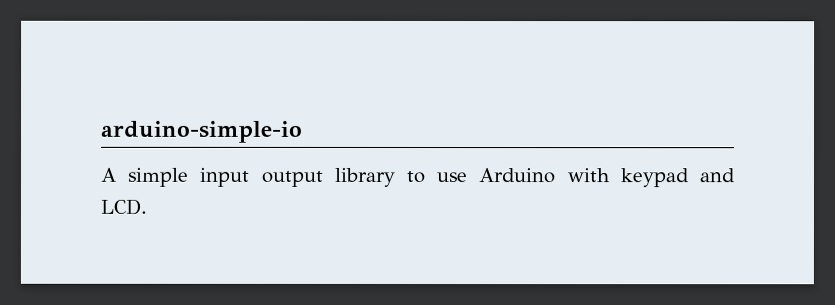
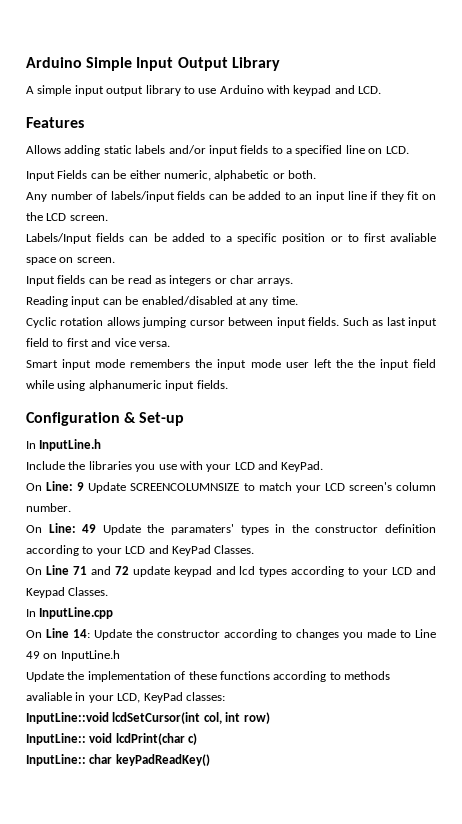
[101,120,303,143] arduino-simple-io -> [26,57,280,71] Arduino Simple Input Output Library
(147, 206) none -> [26,117,84,128] [26,145,409,156] [26,170,316,181] [26,191,437,202] [26,212,108,221] [26,233,437,244] [26,257,115,265] [26,275,294,286] [26,296,298,307] [26,317,437,328] [26,338,170,347] [26,359,436,370] [26,380,228,391] [26,412,185,426] [26,439,102,451] [26,461,324,472] [26,481,437,493] [26,503,71,512] [26,523,436,535] [26,545,255,556] [26,565,437,577] [26,587,109,598] [26,607,114,619] [26,628,436,640] [26,650,120,661] [26,671,390,682] [26,692,225,703] [26,712,270,724] [26,733,198,745] [26,754,210,766] // Features // Allows adding static labels and/or input fields to a specified line on LCD. // Input Fields can be either numeric, alphabetic or both. // Any number of labels/input fields can be added to an input line if they fit on the LCD screen. // Labels/Input fields can be added to a specific position or to first avaliable space on screen. // Input fields can be read as integers or char arrays. // Reading input can be enabled/disabled at any time. // Cyclic rotation allows jumping cursor between input fields. Such as last input field to first and vice versa. // Smart input mode remembers the input mode user left the the input field while using alphanumeric input fields. // Configuration & Set-up // In InputLine.h // Include the libraries you use with your LCD and KeyPad. // On Line: 9 Update SCREENCOLUMNSIZE to match your LCD screen's column number. // On Line: 49 Update the paramaters' types in the constructor definition according to your LCD and KeyPad Classes. // On Line 71 and 72 update keypad and lcd types according to your LCD and Keypad Classes. // In InputLine.cpp // On Line 14: Update the constructor according to changes you made to Line 49 on InputLine.h // Update the implementation of these functions according to methods avaliable in your LCD, KeyPad classes: // InputLine::void lcdSetCursor(int col, int row) // InputLine:: void lcdPrint(char c) // InputLine:: char keyPadReadKey()

